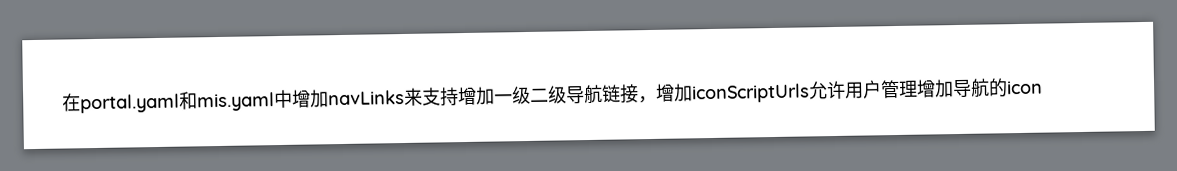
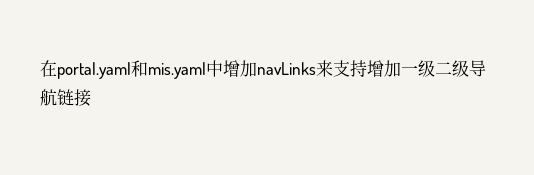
[638,78,1043,104] ，增加iconScriptUrls允许用户管理增加导航的icon -> (91, 98) none

